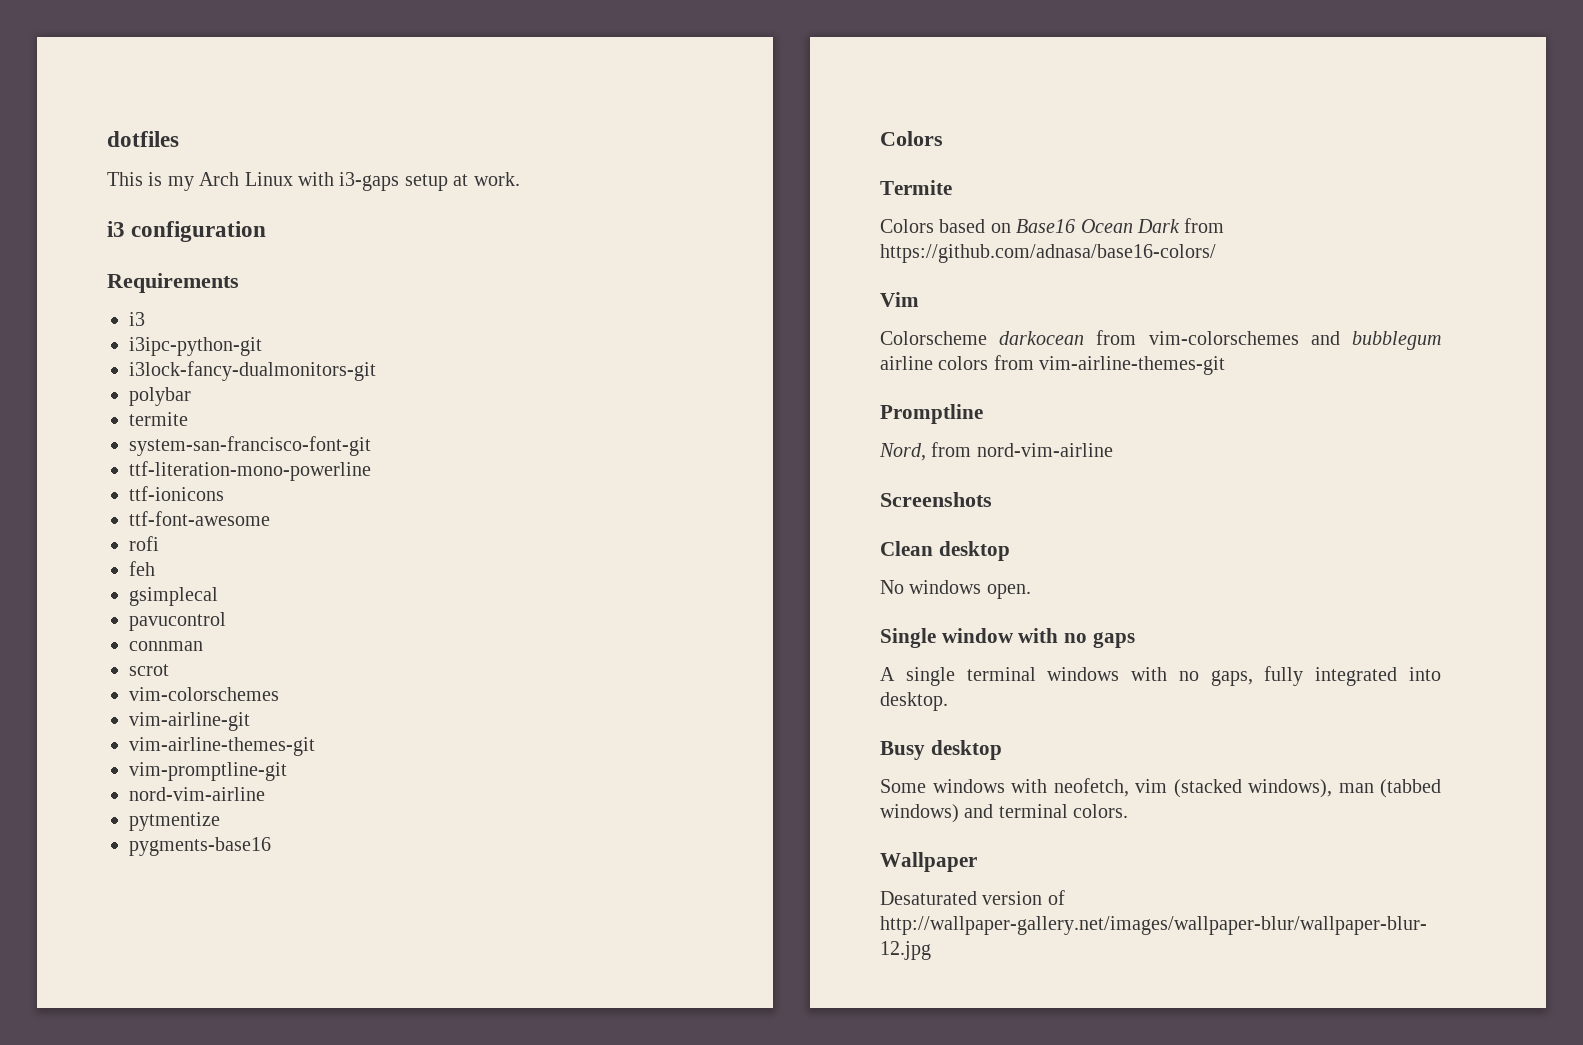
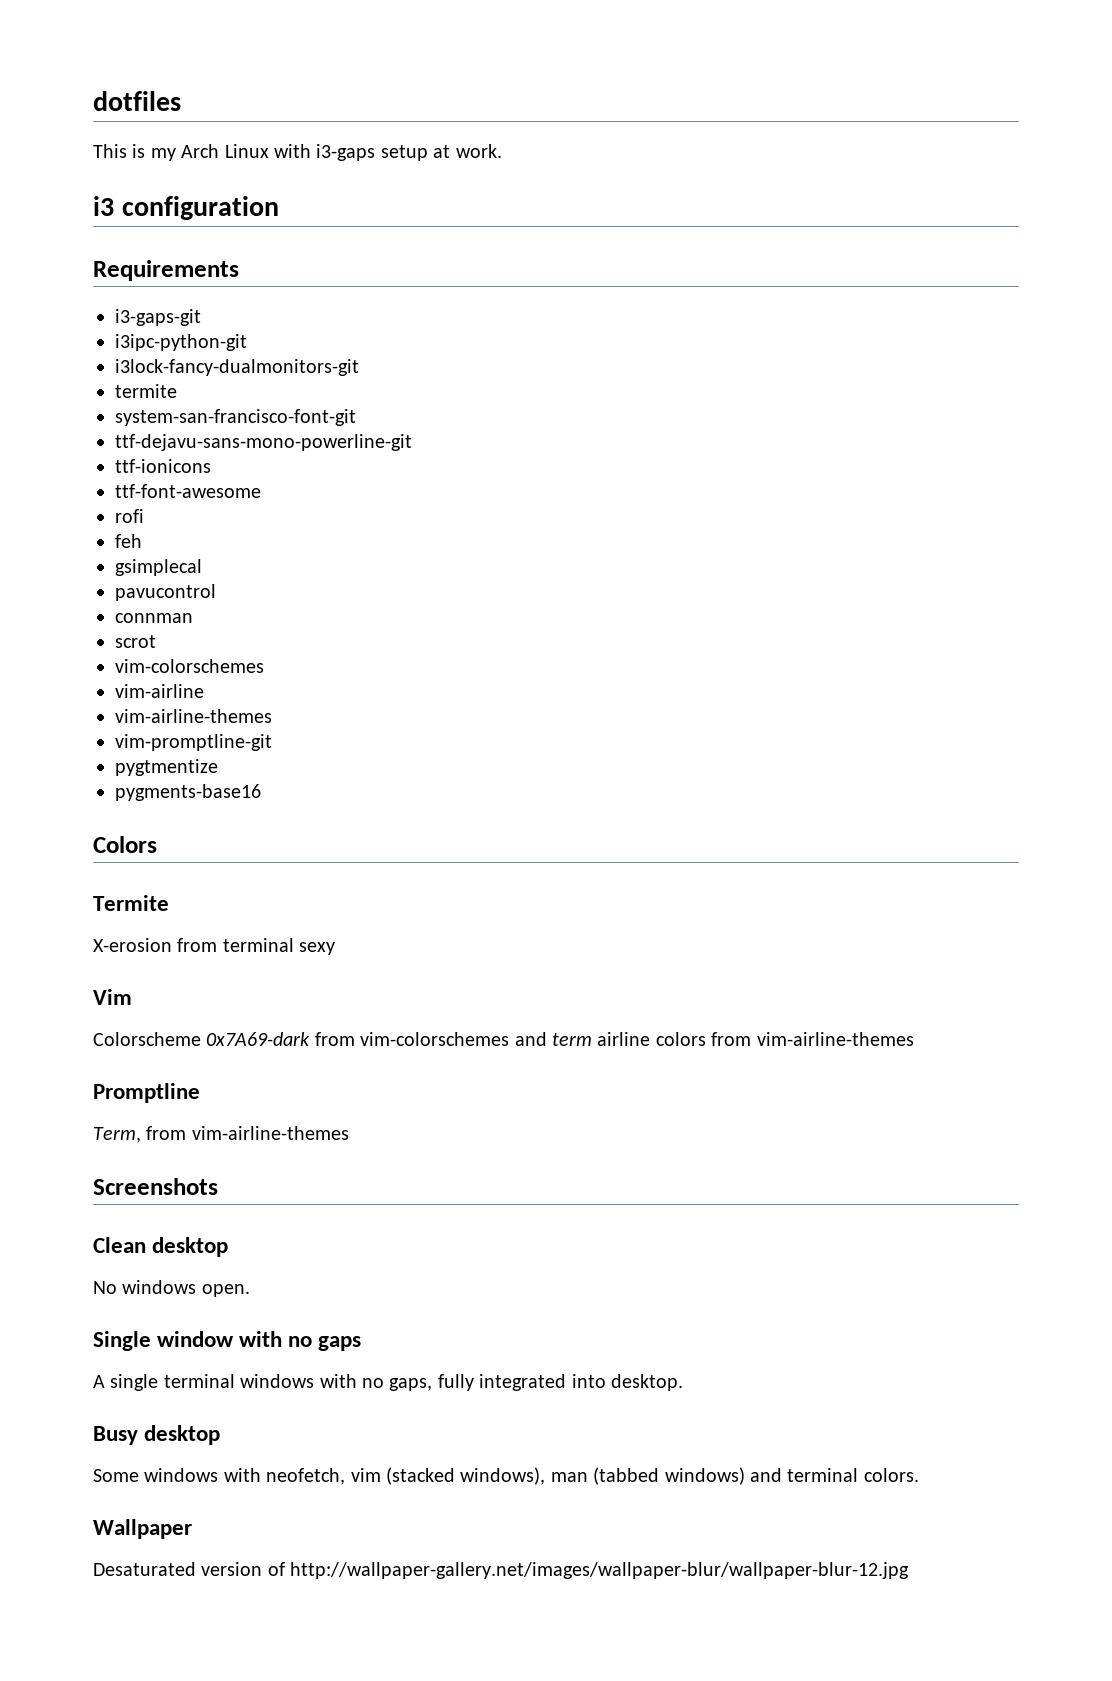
[129,312,145,326] i3 -> [115,309,201,326] i3-gaps-git
[129,387,191,406] // polybar -> (359, 367) none
[129,461,371,481] ttf-literation-mono-powerline -> [115,434,412,451] ttf-dejavu-sans-mono-powerline-git
[129,712,250,731] [129,737,315,756] vim-airline-git // vim-airline-themes-git -> [115,684,204,698] [115,709,272,723] vim-airline // vim-airline-themes
[129,787,265,801] [129,812,220,831] nord-vim-airline // pytmentize -> [115,759,218,776] pygtmentize
[880,218,1225,233] [880,244,1216,263] Colors based on Base16 Ocean Dark from https://github.com/adnasa/base16-colors/ -> [93,938,336,955] X-erosion from terminal sexy
[999,331,1085,345] darkocean -> [206,1032,311,1046] 0x7A69-dark
[1352,331,1441,350] bubblegum -> [552,1033,592,1046] term
[1039,356,1226,375] vim-airline-themes-git -> [756,1032,914,1046] vim-airline-themes
[879,442,1113,461] Nord, from nord-vim-airline -> [93,1126,349,1143] Term, from vim-airline-themes

